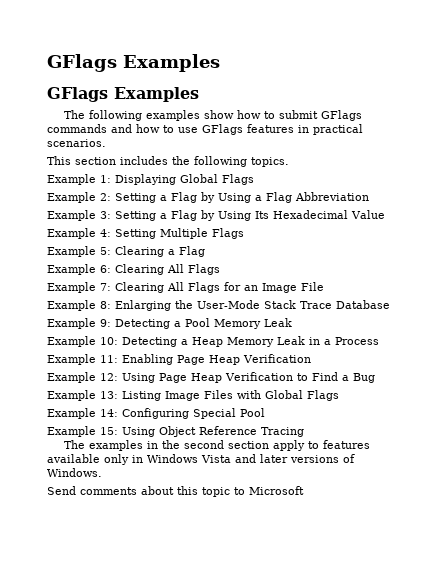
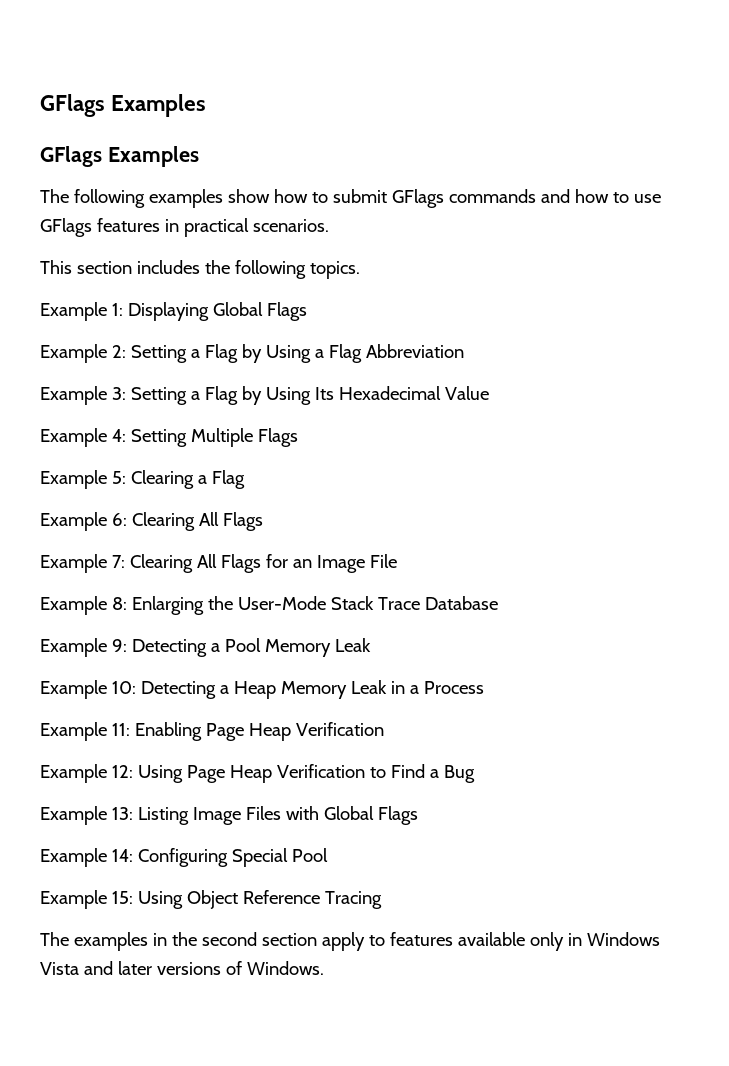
[47,486,304,497] // Send comments about this topic to Microsoft -> (324, 968) none

